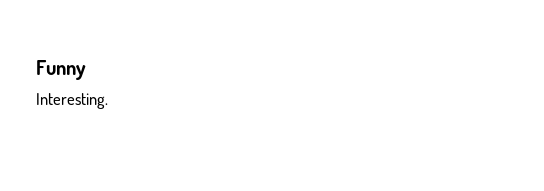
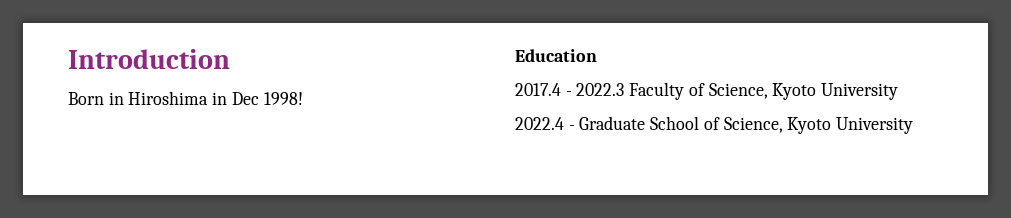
[36,60,86,80] [36,93,108,109] Funny // Interesting. -> [68,49,230,69] [68,91,303,105] [515,49,597,62] [515,82,899,100] [515,116,914,134] Introduction // Born in Hiroshima in Dec 1998! // Education // 2017.4 - 2022.3 Faculty of Science, Kyoto University // 2022.4 - Graduate School of Science, Kyoto University

